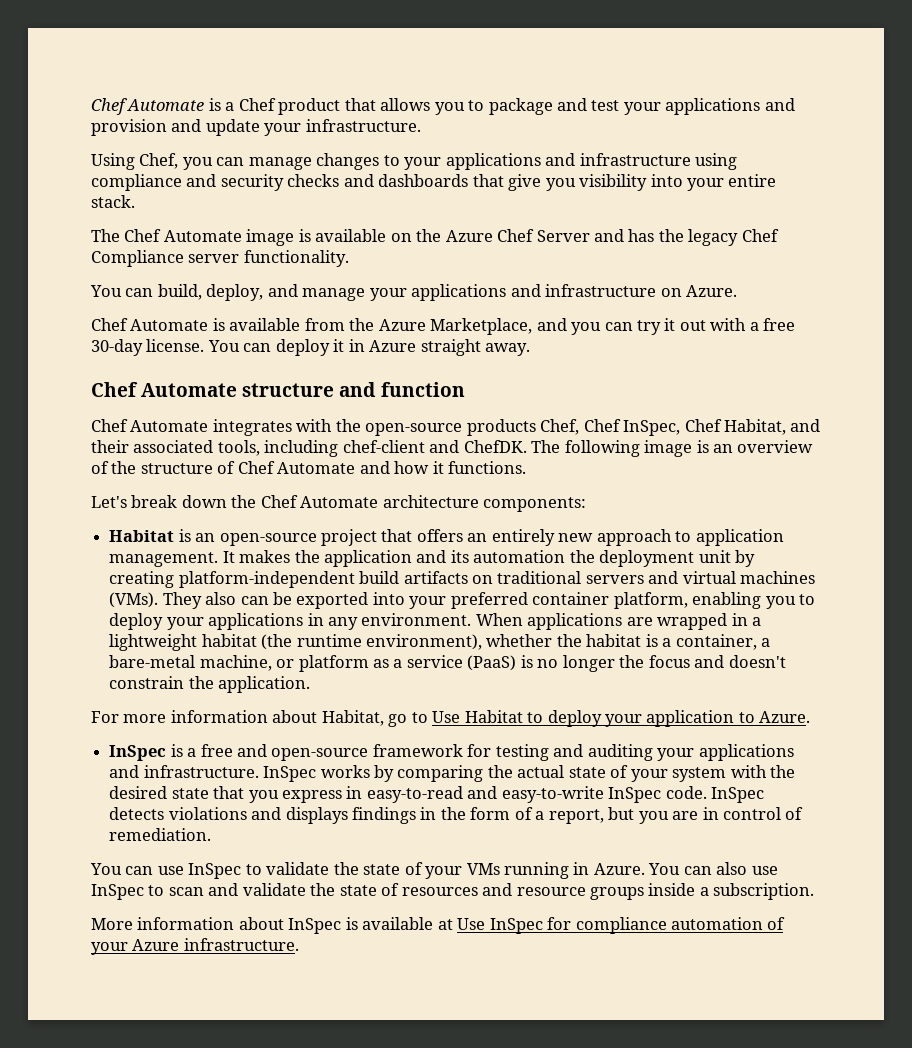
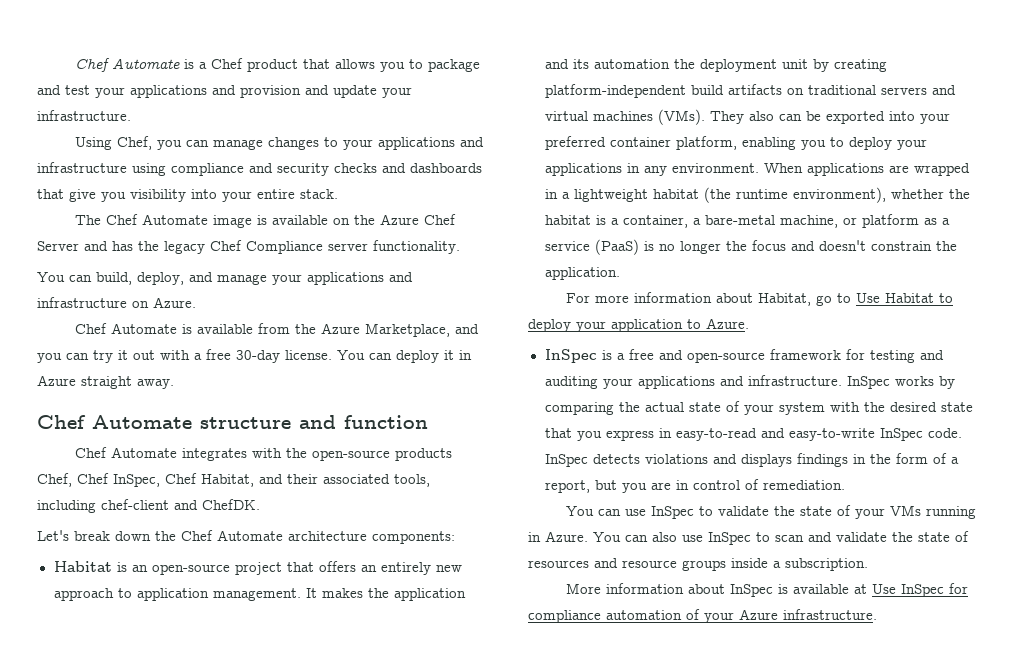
[531,440,814,457] [91,461,527,474] The following image is an overview of the structure of Chef Automate and how it functions. -> (260, 504) none

